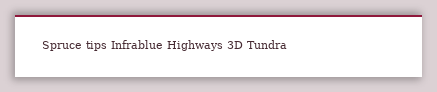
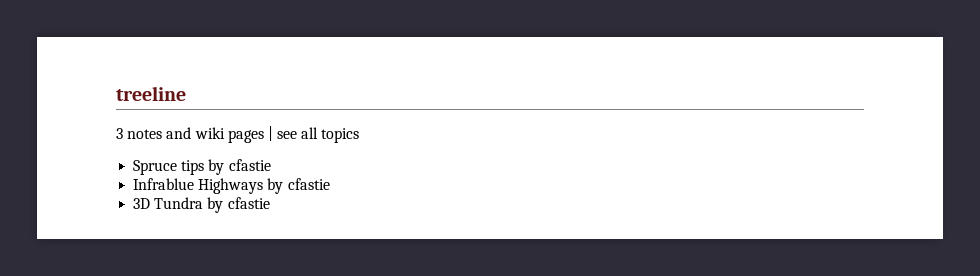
[42,40,287,51] Spruce tips Infrablue Highways 3D Tundra -> [116,86,186,101] [116,126,360,143] [133,159,271,175] [133,178,330,194] [133,197,270,213] treeline // 3 notes and wiki pages | see all topics // Spruce tips by cfastie // Infrablue Highways by cfastie // 3D Tundra by cfastie

